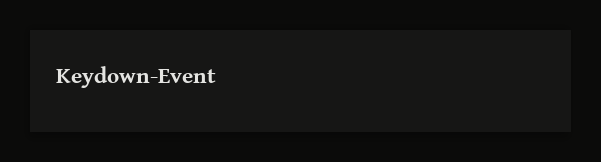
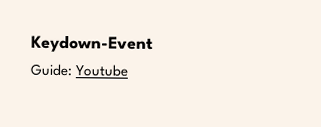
(216, 77) none -> [30,63,129,77] // Guide: Youtube

